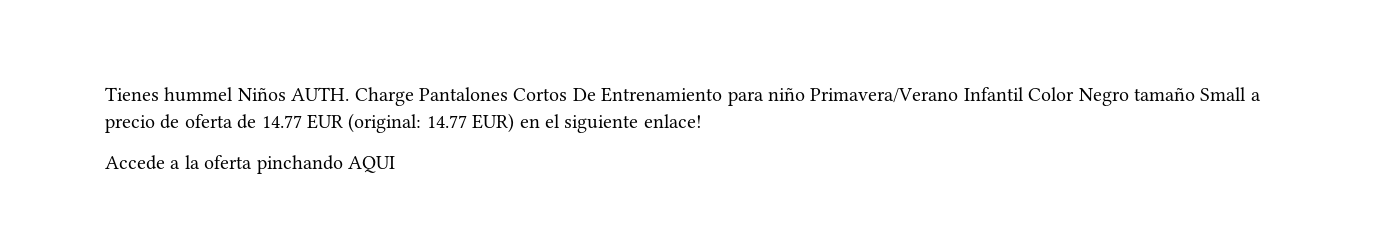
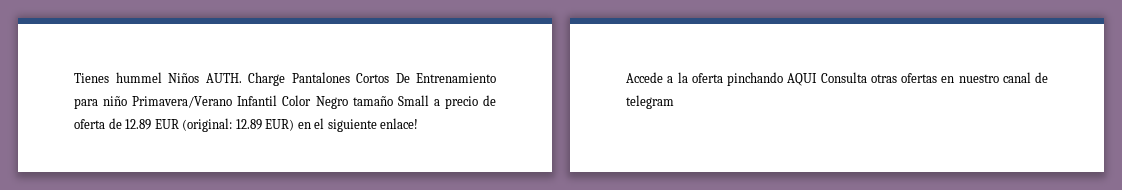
[261,115,302,128] 14.77 -> [125,119,152,130] 12.89
[426,115,467,128] 14.77 -> [235,119,262,130] 12.89
(395, 164) none -> [820,72,1048,83] [626,95,674,109] Consulta otras ofertas en nuestro canal de telegram

